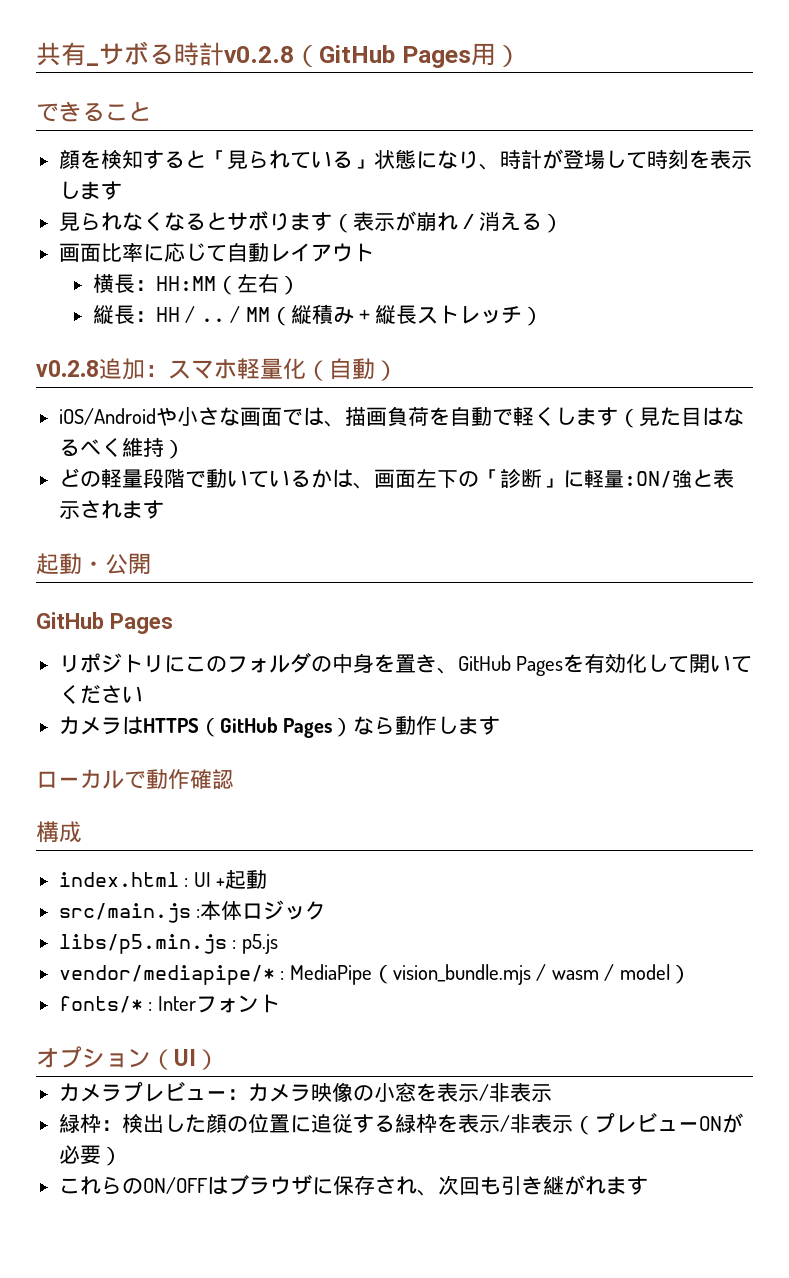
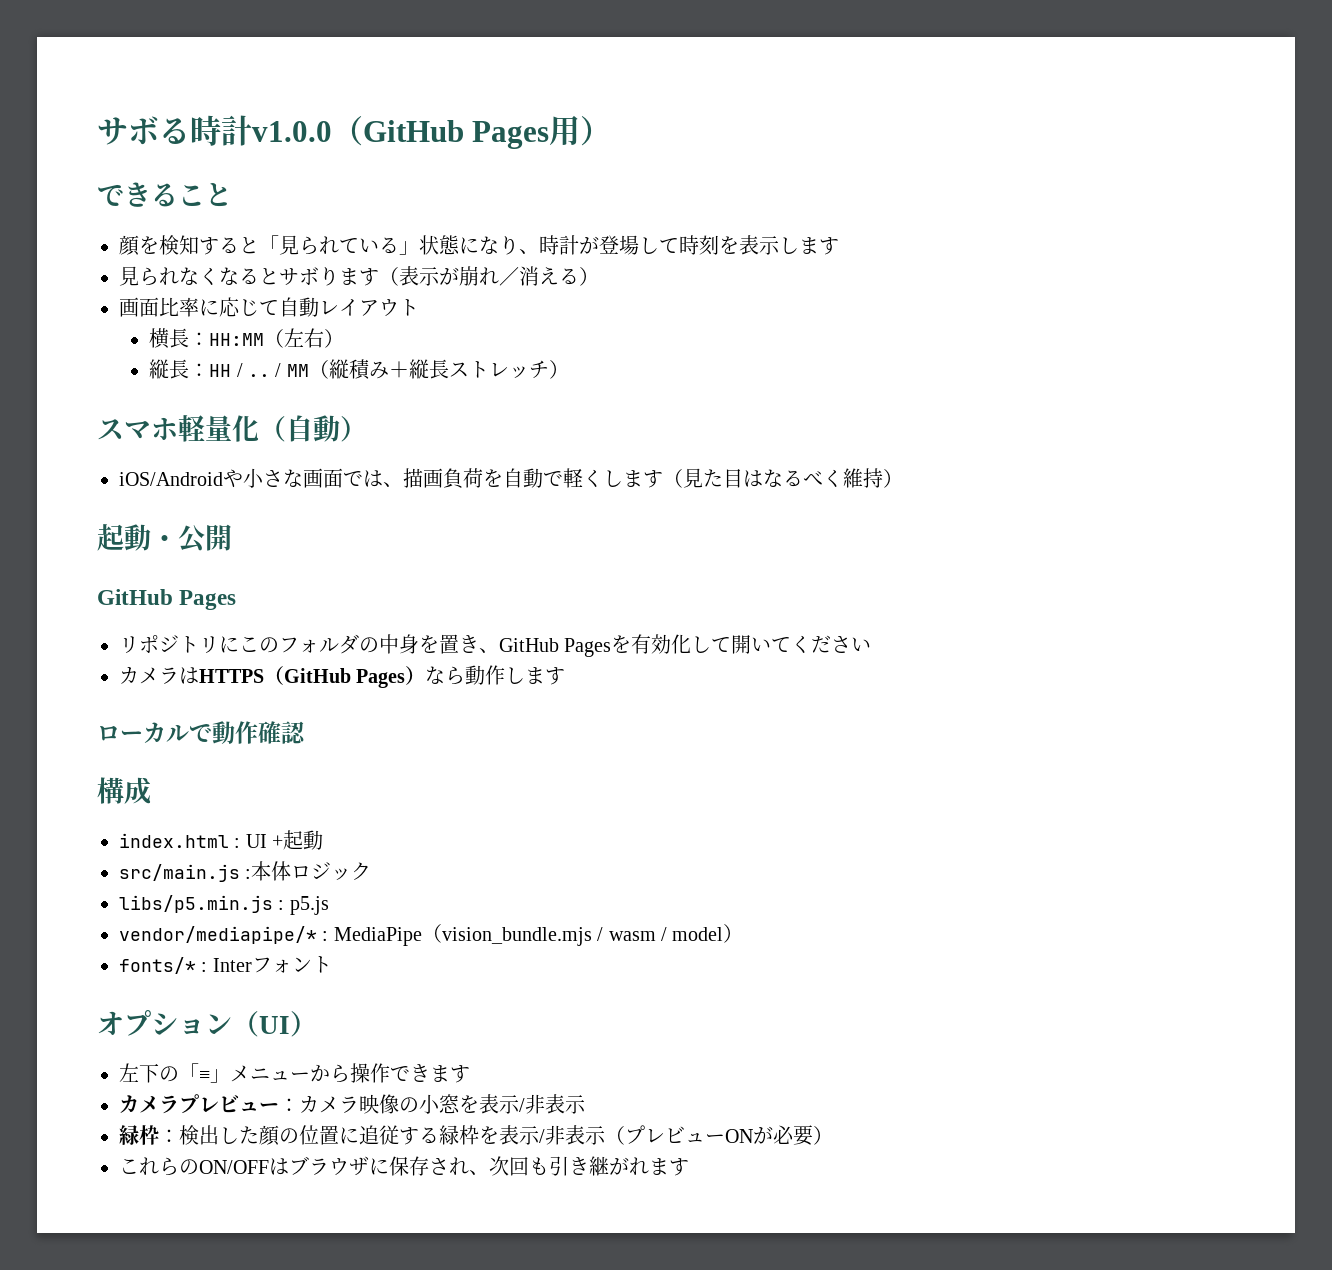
[36,42,99,66] 共有_ -> (97, 131) none
[224,46,294,63] v0.2.8 -> [252,121,332,142] v1.0.0
[36,358,168,380] v0.2.8追加： -> (569, 369) none
[58,468,734,489] [58,500,164,519] // どの軽量段階で動いているかは、画面左下の「診断」に軽量:ON/強と表示されます -> (903, 478) none
(219, 1059) none -> [119,1063,470,1083] // 左下の「≡」メニューから操作できます

